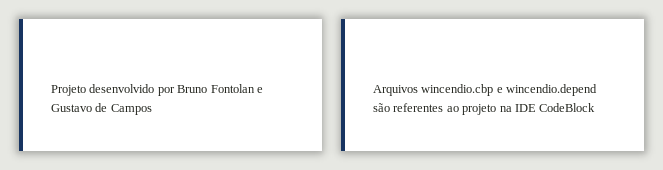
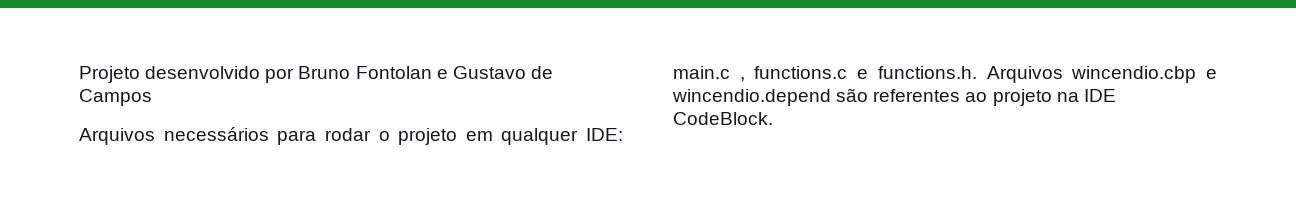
(418, 90) none -> [163,127,623,145] [673,66,1063,83] necessários para rodar o projeto em qualquer IDE: main.c , functions.c e functions.h. Arquivos
[539,103,596,112] CodeBlock -> [673,112,773,125] CodeBlock.

